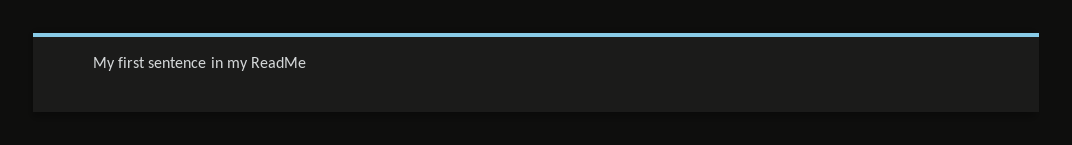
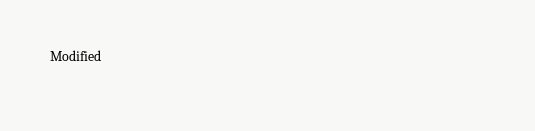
[93,57,306,71] My first sentence in my ReadMe -> [50,50,101,61] Modified

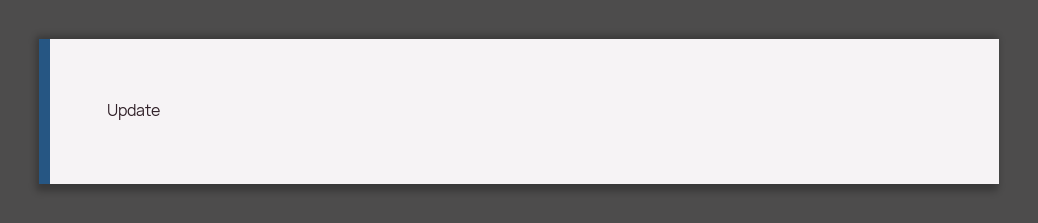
[50,50,101,61] Modified -> [107,104,160,120] Update

